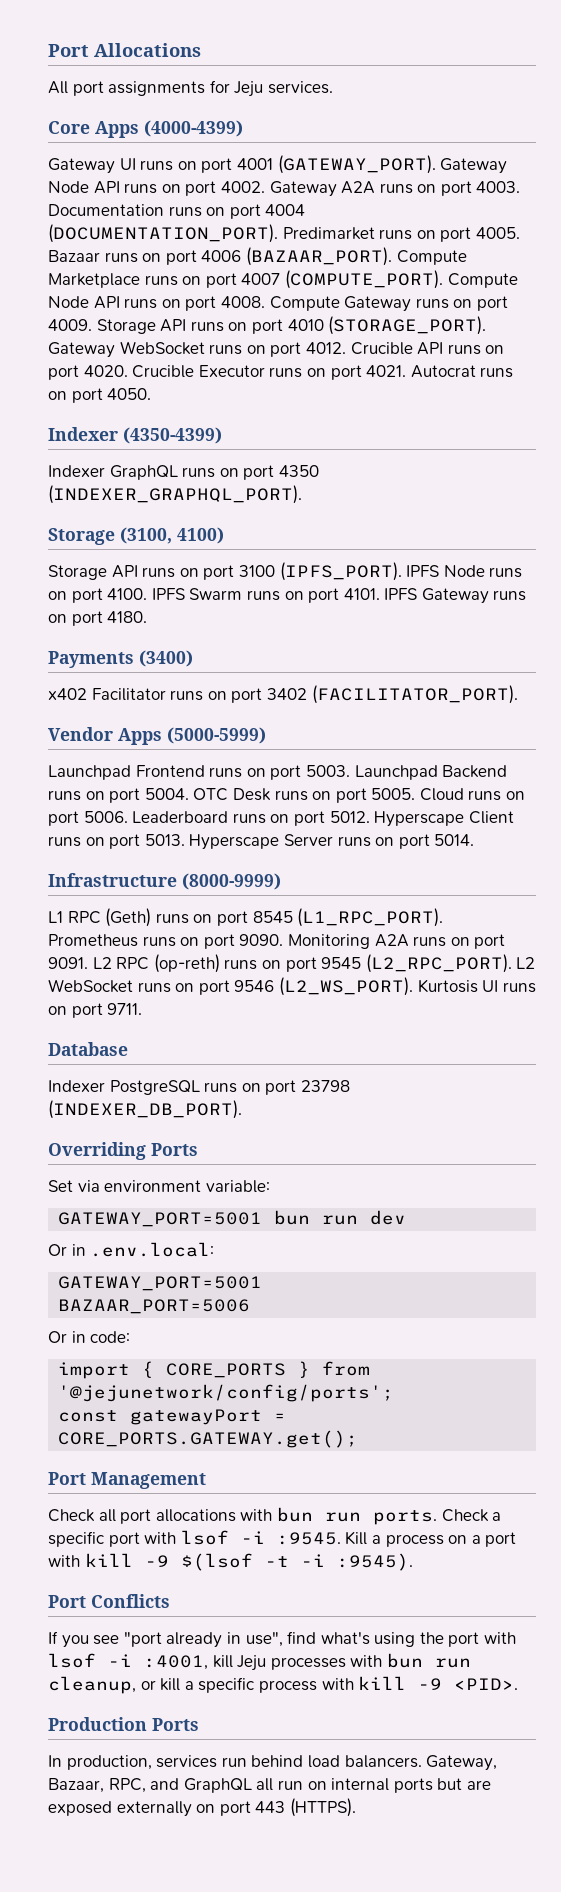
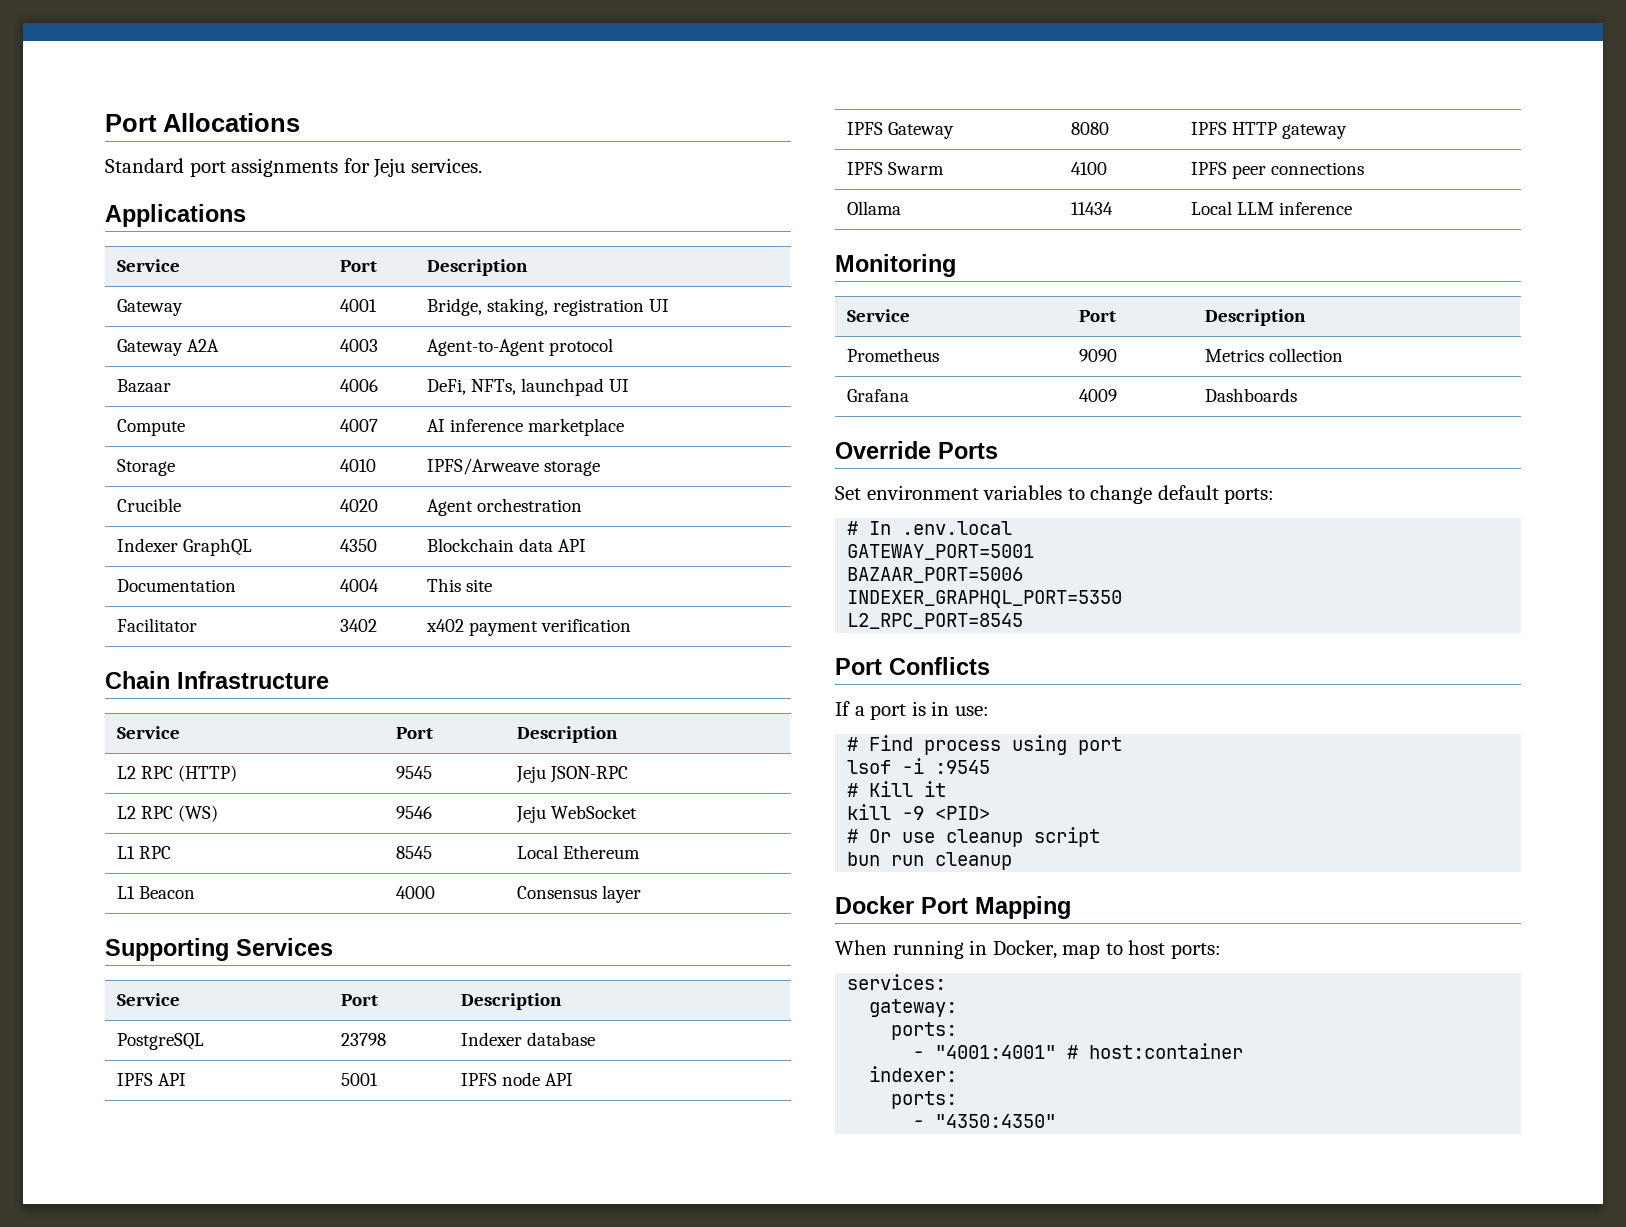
[48,81,68,94] All -> [105,158,184,173] Standard
[48,120,243,138] [48,155,508,174] [48,181,521,197] [48,204,306,219] [48,224,520,243] [48,247,467,266] [48,270,518,289] [48,296,508,312] [48,316,487,335] [48,341,505,358] [48,365,514,380] [48,388,152,403] [48,427,222,444] [48,465,319,480] [48,485,302,504] [48,527,224,545] [48,562,523,581] [48,588,527,604] [48,611,148,626] [48,650,193,668] [48,685,518,704] [48,727,266,745] [48,765,508,780] [48,788,526,803] [48,811,514,827] [48,834,475,850] [48,873,281,890] [48,908,444,927] [48,934,506,949] [48,954,536,973] [48,977,536,996] [48,1003,143,1018] [48,1042,128,1056] [48,1080,350,1095] [48,1100,242,1119] [48,1142,198,1160] [48,1180,270,1193] [58,1210,407,1227] [48,1242,215,1257] [58,1276,263,1291] [58,1299,251,1314] [48,1331,131,1343] [58,1361,371,1379] [58,1384,395,1402] [58,1409,287,1425] [58,1430,359,1448] [48,1472,206,1489] [48,1507,502,1525] [48,1530,517,1547] [48,1553,413,1571] [48,1594,170,1608] [48,1631,517,1648] [48,1653,471,1671] [48,1676,519,1694] [48,1717,199,1731] [48,1755,498,1771] [48,1778,491,1793] [48,1798,356,1817] Core Apps (4000-4399) // Gateway UI runs on port 4001 (GATEWAY_PORT). Gateway Node API runs on port 4002. Gateway A2A runs on port 4003. Documentation runs on port 4004 (DOCUMENTATION_PORT). Predimarket runs on port 4005. Bazaar runs on port 4006 (BAZAAR_PORT). Compute Marketplace runs on port 4007 (COMPUTE_PORT). Compute Node API runs on port 4008. Compute Gateway runs on port 4009. Storage API runs on port 4010 (STORAGE_PORT). Gateway WebSocket runs on port 4012. Crucible API runs on port 4020. Crucible Executor runs on port 4021. Autocrat runs on port 4050. // Indexer (4350-4399) // Indexer GraphQL runs on port 4350 (INDEXER_GRAPHQL_PORT). // Storage (3100, 4100) // Storage API runs on port 3100 (IPFS_PORT). IPFS Node runs on port 4100. IPFS Swarm runs on port 4101. IPFS Gateway runs on port 4180. // Payments (3400) // x402 Facilitator runs on port 3402 (FACILITATOR_PORT). // Vendor Apps (5000-5999) // Launchpad Frontend runs on port 5003. Launchpad Backend runs on port 5004. OTC Desk runs on port 5005. Cloud runs on port 5006. Leaderboard runs on port 5012. Hyperscape Client runs on port 5013. Hyperscape Server runs on port 5014. // Infrastructure (8000-9999) // L1 RPC (Geth) runs on port 8545 (L1_RPC_PORT). Prometheus runs on port 9090. Monitoring A2A runs on port 9091. L2 RPC (op-reth) runs on port 9545 (L2_RPC_PORT). L2 WebSocket runs on port 9546 (L2_WS_PORT). Kurtosis UI runs on port 9711. // Database // Indexer PostgreSQL runs on port 23798 (INDEXER_DB_PORT). // Overriding Ports // Set via environment variable: // GATEWAY_PORT=5001 bun run dev // Or in .env.local: // GATEWAY_PORT=5001 // BAZAAR_PORT=5006 // Or in code: // import { CORE_PORTS } from '@jejunetwork/config/ports'; // const gatewayPort = CORE_PORTS.GATEWAY.get(); // Port Management // Check all port allocations with bun run ports. Check a specific port with lsof -i :9545. Kill a process on a port with kill -9 $(lsof -t -i :9545). // Port Conflicts // If you see "port already in use", find what's using the port with lsof -i :4001, kill Jeju processes with bun run cleanup, or kill a specific process with kill -9 <PID>. // Production Ports // In production, services run behind load balancers. Gateway, Bazaar, RPC, and GraphQL all run on internal ports but are exposed externally on port 443 (HTTPS). -> [105,204,246,227] [117,259,181,272] [340,260,378,272] [427,259,529,276] [117,299,184,316] [340,299,378,312] [427,298,670,316] [117,339,220,356] [340,339,379,352] [427,338,614,356] [117,379,172,393] [340,379,379,392] [427,378,630,396] [117,419,186,436] [340,419,379,432] [427,418,625,436] [117,459,176,476] [340,459,377,472] [427,458,601,476] [117,498,182,512] [340,499,379,512] [427,498,583,516] [117,538,253,556] [340,539,378,552] [427,538,587,552] [117,579,237,592] [340,579,380,592] [427,578,493,592] [117,618,198,632] [340,619,378,632] [426,619,632,636] [105,671,329,689] [117,726,181,739] [396,727,434,739] [517,726,619,743] [117,765,238,782] [396,766,433,779] [516,766,629,783] [117,805,219,822] [396,806,433,819] [516,805,638,823] [117,846,172,859] [396,846,433,859] [517,845,641,859] [117,886,196,899] [396,886,436,899] [517,885,642,903] [105,938,333,961] [117,993,181,1006] [341,994,379,1006] [461,993,563,1010] [117,1033,205,1050] [341,1033,387,1046] [461,1032,596,1046] [117,1073,187,1086] [341,1073,379,1086] [461,1072,574,1086] [847,122,955,139] [1071,122,1110,135] [1191,122,1348,139] [847,162,945,175] [1071,162,1108,175] [1191,162,1365,179] [847,201,902,215] [1071,202,1114,215] [1191,201,1353,215] [835,254,956,277] [847,309,911,322] [1079,310,1117,322] [1205,309,1307,326] [847,348,940,362] [1079,349,1118,362] [1205,348,1344,362] [847,389,910,402] [1079,389,1118,402] [1205,388,1298,402] [835,441,998,459] [835,485,1275,504] [847,521,1013,535] [847,544,1035,560] [847,567,1024,583] [847,590,1123,608] [847,613,1024,629] [835,657,990,675] [835,701,989,720] [847,735,1123,755] [847,758,991,774] [847,781,947,797] [847,804,991,820] [847,827,1101,847] [847,852,1013,870] [835,896,1071,919] [835,940,1221,959] [847,974,947,990] [869,999,958,1017] [891,1022,958,1040] [913,1043,1244,1059] [869,1066,958,1082] [891,1091,958,1109] [913,1114,1057,1128] Applications // Service | Port | Description // Gateway | 4001 | Bridge, staking, registration UI // Gateway A2A | 4003 | Agent-to-Agent protocol // Bazaar | 4006 | DeFi, NFTs, launchpad UI // Compute | 4007 | AI inference marketplace // Storage | 4010 | IPFS/Arweave storage // Crucible | 4020 | Agent orchestration // Indexer GraphQL | 4350 | Blockchain data API // Documentation | 4004 | This site // Facilitator | 3402 | x402 payment verification // Chain Infrastructure // Service | Port | Description // L2 RPC (HTTP) | 9545 | Jeju JSON-RPC // L2 RPC (WS) | 9546 | Jeju WebSocket // L1 RPC | 8545 | Local Ethereum // L1 Beacon | 4000 | Consensus layer // Supporting Services // Service | Port | Description // PostgreSQL | 23798 | Indexer database // IPFS API | 5001 | IPFS node API // IPFS Gateway | 8080 | IPFS HTTP gateway // IPFS Swarm | 4100 | IPFS peer connections // Ollama | 11434 | Local LLM inference // Monitoring // Service | Port | Description // Prometheus | 9090 | Metrics collection // Grafana | 4009 | Dashboards // Override Ports // Set environment variables to change default ports: // # In .env.local // GATEWAY_PORT=5001 // BAZAAR_PORT=5006 // INDEXER_GRAPHQL_PORT=5350 // L2_RPC_PORT=8545 // Port Conflicts // If a port is in use: // # Find process using port // lsof -i :9545 // # Kill it // kill -9 <PID> // # Or use cleanup script // bun run cleanup // Docker Port Mapping // When running in Docker, map to host ports: // services: // gateway: // ports: // - "4001:4001" # host:container // indexer: // ports: // - "4350:4350"

